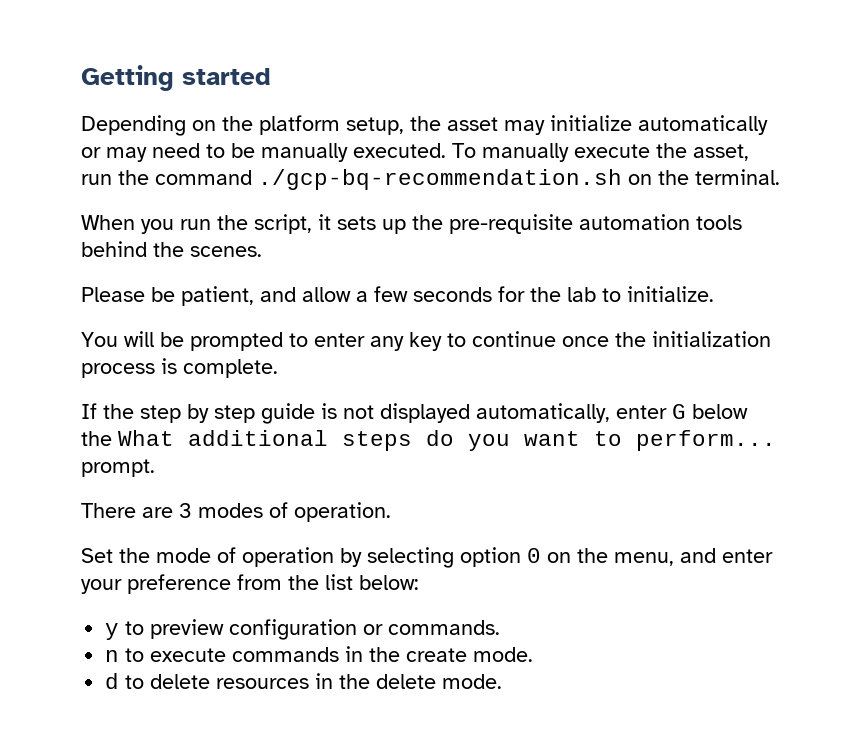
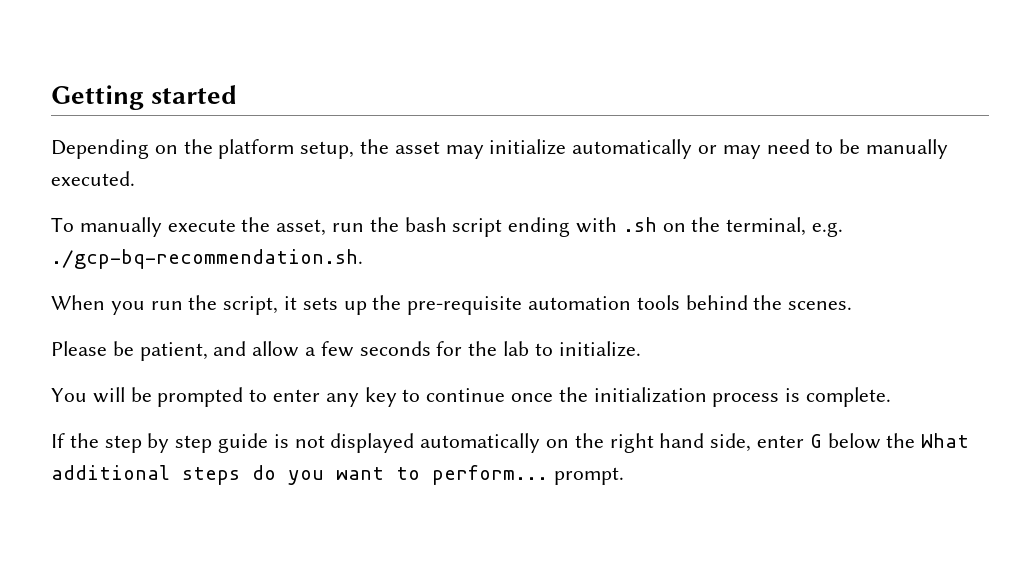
(446, 150) none -> (135, 178) //
[155,169,780,190] command ./gcp-bq-recommendation.sh on the terminal. -> [404,217,844,237] [51,249,363,269] bash script ending with .sh on the terminal, e.g. ./gcp-bq-recommendation.sh.
[476,403,610,423] automatically, -> [420,433,752,453] automatically on the right hand side,
[81,502,391,522] [81,547,773,568] [81,574,419,594] [105,619,501,640] [105,646,534,662] [105,673,503,689] // There are 3 modes of operation. // Set the mode of operation by selecting option 0 on the menu, and enter your preference from the list below: // y to preview configuration or commands. // n to execute commands in the create mode. // d to delete resources in the delete mode. -> (624, 476) none

